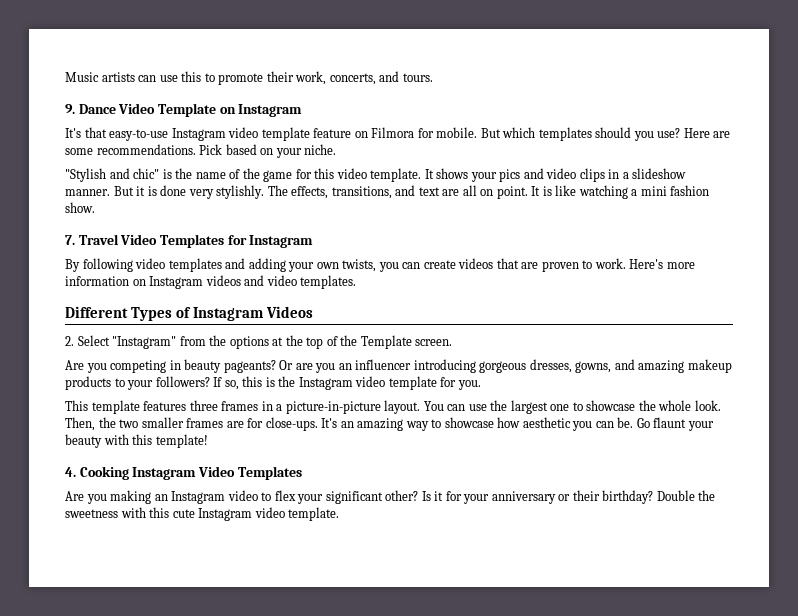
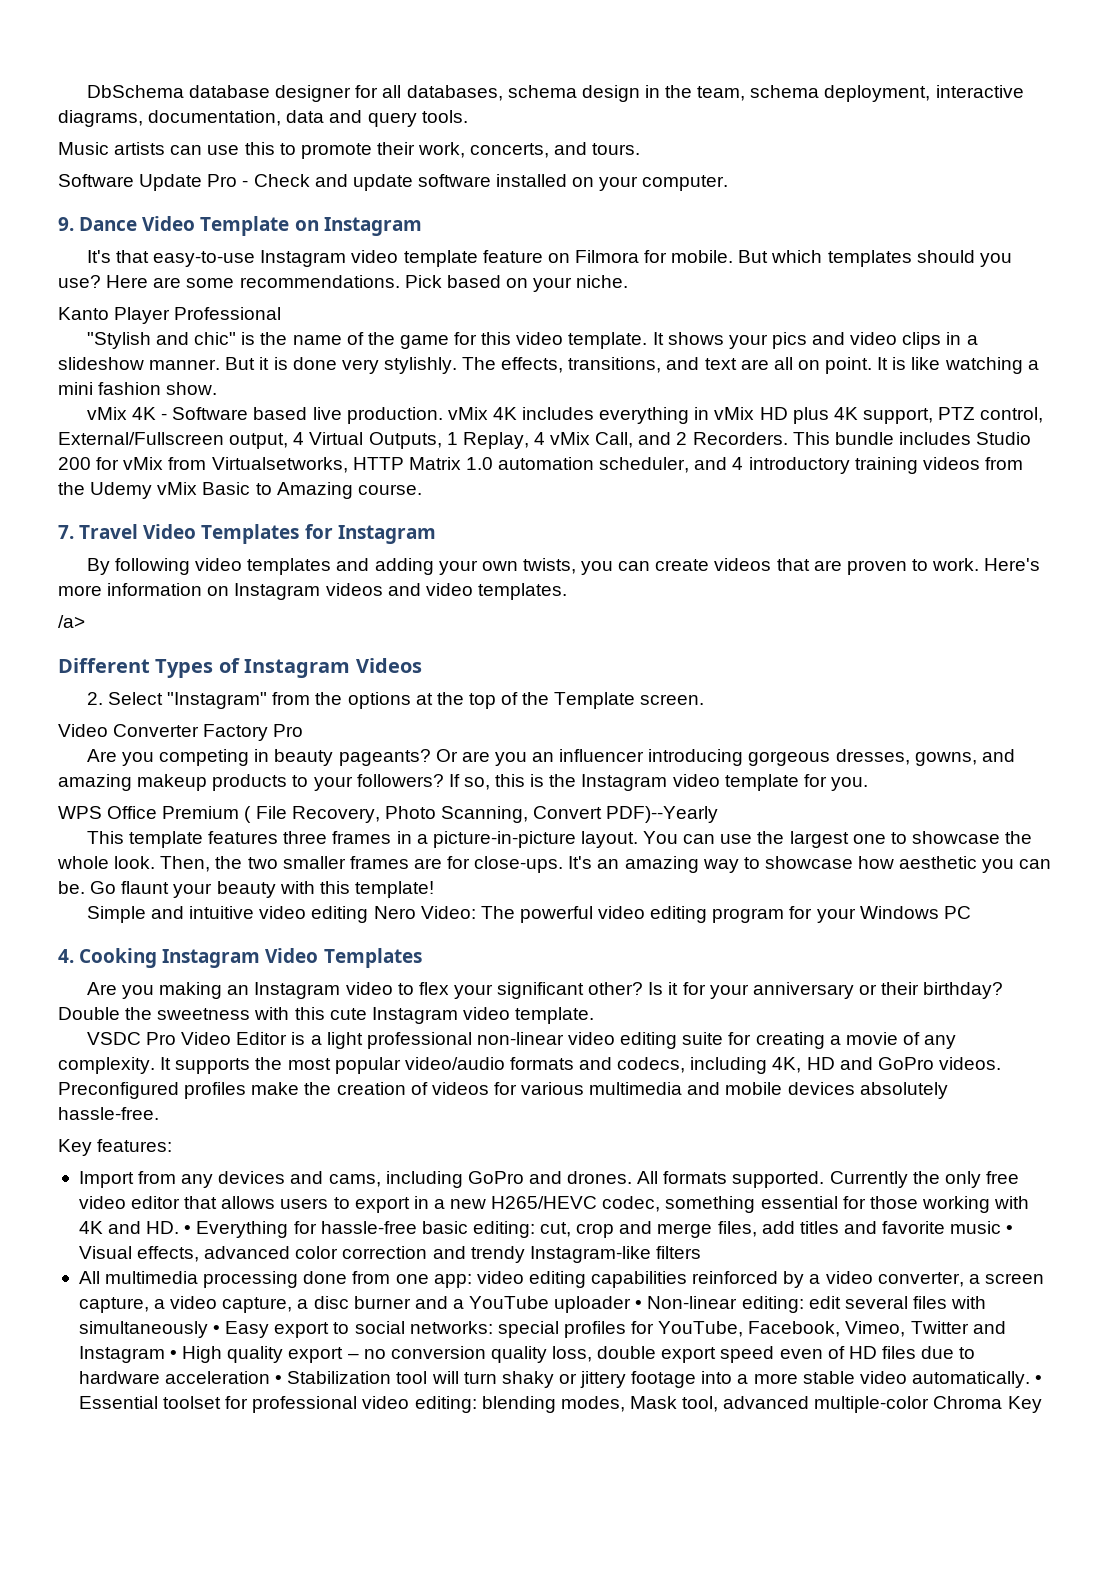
(65, 77) none -> [86,85,1024,102] [58,110,468,127] DbSchema database designer for all databases, schema design in the team, schema deployment, interactive diagrams, documentation, data and query tools. //
(433, 77) none -> [58,174,729,191] // Software Update Pro - Check and update software installed on your computer.
(337, 149) none -> [58,307,282,324] // Kanto Player Professional
(95, 207) none -> [86,407,1044,424] [58,432,1032,449] [58,457,1023,474] [58,482,422,499] // vMix 4K - Software based live production. vMix 4K includes everything in vMix HD plus 4K support, PTZ control, External/Fullscreen output, 4 Virtual Outputs, 1 Replay, 4 vMix Call, and 2 Recorders. This bundle includes Studio 200 for vMix from Virtualsetworks, HTTP Matrix 1.0 automation scheduler, and 4 introductory training videos from the Udemy vMix Basic to Amazing course.
(357, 282) none -> [58,615,85,628] // /a>
(453, 342) none -> [58,724,304,741] // Video Converter Factory Pro
(481, 385) none -> [58,806,719,823] // WPS Office Premium ( File Recovery, Photo Scanning, Convert PDF)--Yearly
(208, 441) none -> [86,906,971,923] // Simple and intuitive video editing Nero Video: The powerful video editing program for your Windows PC
(340, 514) none -> [86,1032,957,1049] [58,1057,1001,1074] [58,1082,948,1099] [58,1107,159,1120] [58,1139,173,1156] [78,1171,1019,1188] [78,1196,1030,1213] [78,1221,1014,1238] [78,1246,701,1263] [78,1271,1044,1288] [78,1296,987,1313] [78,1321,1006,1338] [78,1346,976,1363] [78,1371,1043,1388] [78,1396,1042,1413] // VSDC Pro Video Editor is a light professional non-linear video editing suite for creating a movie of any complexity. It supports the most popular video/audio formats and codecs, including 4K, HD and GoPro videos. Preconfigured profiles make the creation of videos for various multimedia and mobile devices absolutely hassle-free. // Key features: // Import from any devices and cams, including GoPro and drones. All formats supported. Сurrently the only free video editor that allows users to export in a new H265/HEVC codec, something essential for those working with 4K and HD. • Everything for hassle-free basic editing: cut, crop and merge files, add titles and favorite music • Visual effects, advanced color correction and trendy Instagram-like filters // All multimedia processing done from one app: video editing capabilities reinforced by a video converter, a screen capture, a video capture, a disc burner and a YouTube uploader • Non-linear editing: edit several files with simultaneously • Easy export to social networks: special profiles for YouTube, Facebook, Vimeo, Twitter and Instagram • High quality export – no conversion quality loss, double export speed even of HD files due to hardware acceleration • Stabilization tool will turn shaky or jittery footage into a more stable video automatically. • Essential toolset for professional video editing: blending modes, Mask tool, advanced multiple-color Chroma Key

